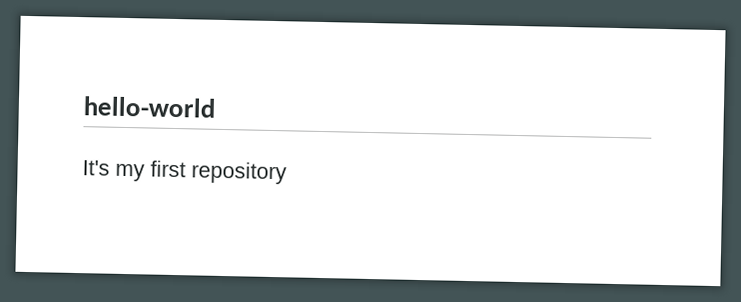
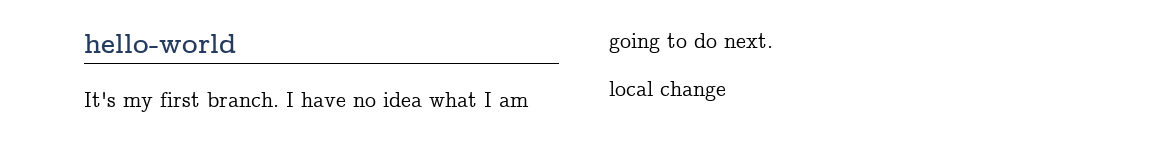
[191,161,287,185] repository -> [207,92,529,107] [609,33,773,53] [609,81,726,101] branch. I have no idea what I am going to do next. // local change

